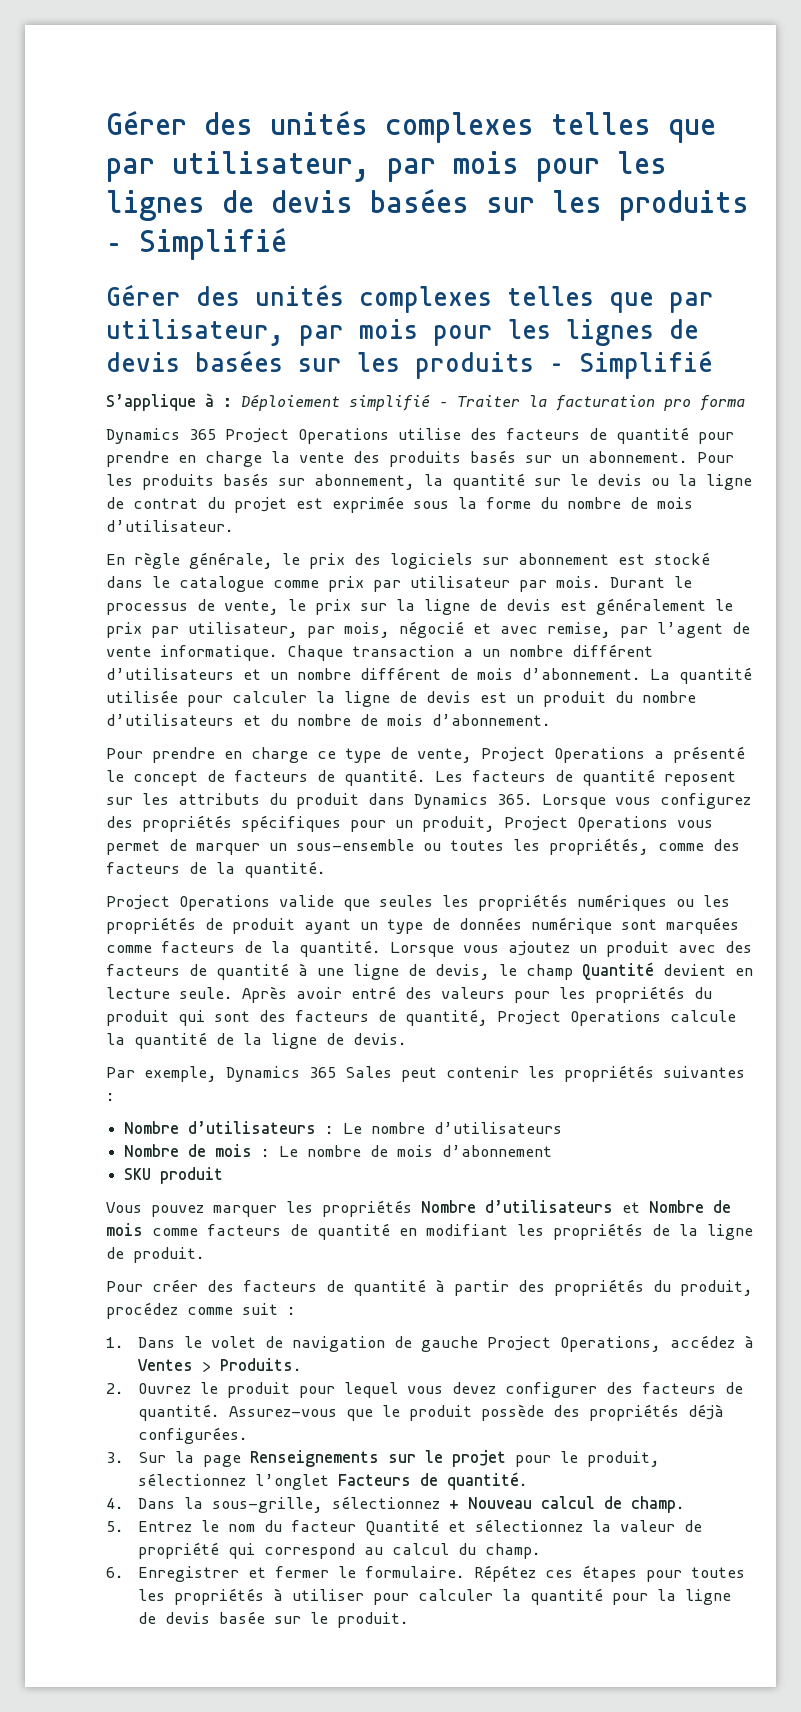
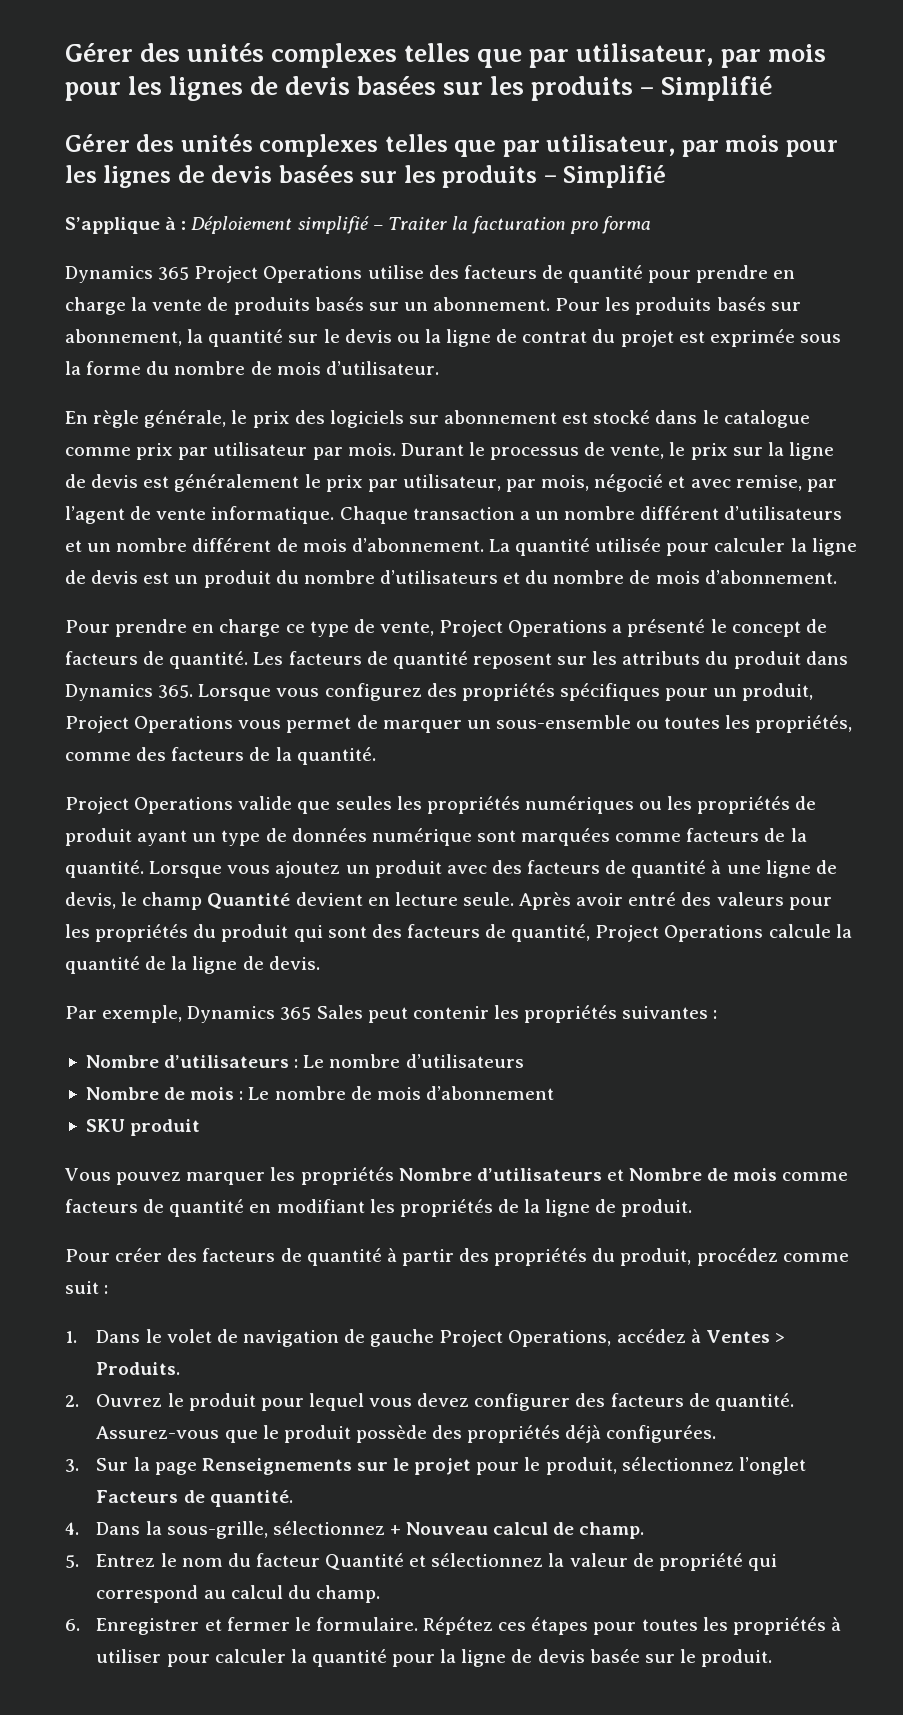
[353,451,380,463] des -> [207,297,229,311] de

